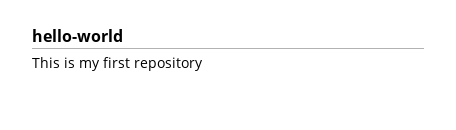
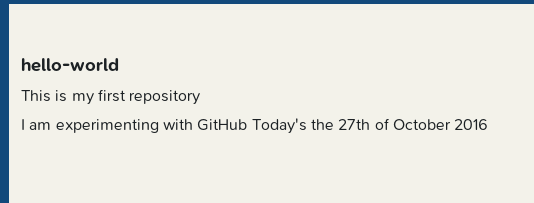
(203, 64) none -> [21,118,489,134] // I am experimenting with GitHub Today's the 27th of October 2016

